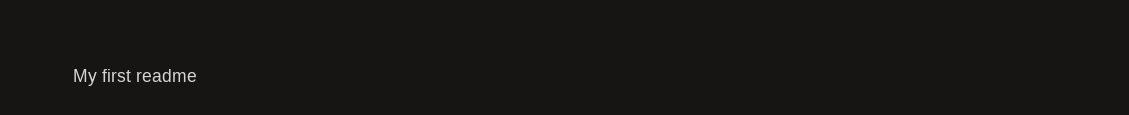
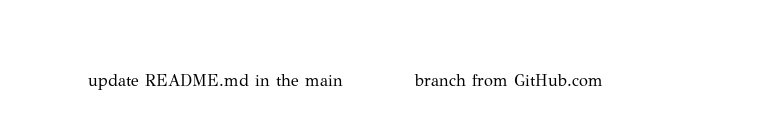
[73,69,197,86] My first readme -> [88,73,603,90] update README.md in the main branch from GitHub.com

